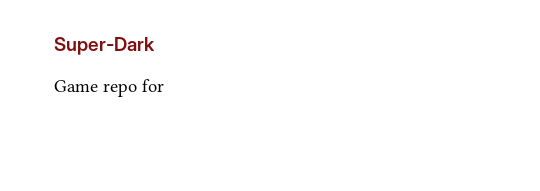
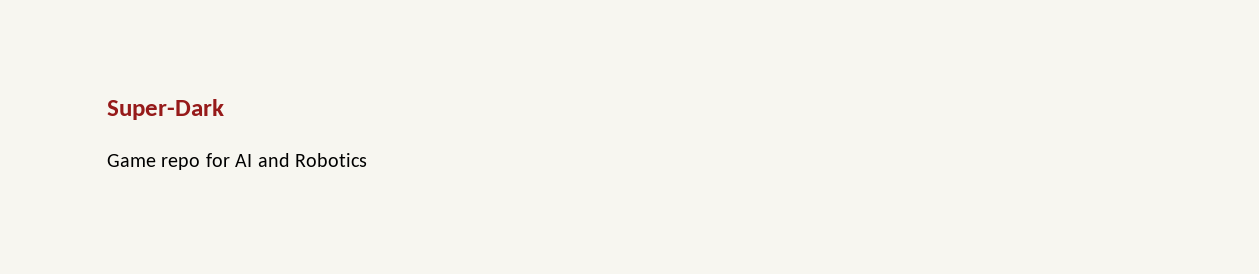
(164, 85) none -> [235,153,367,167] AI and Robotics

